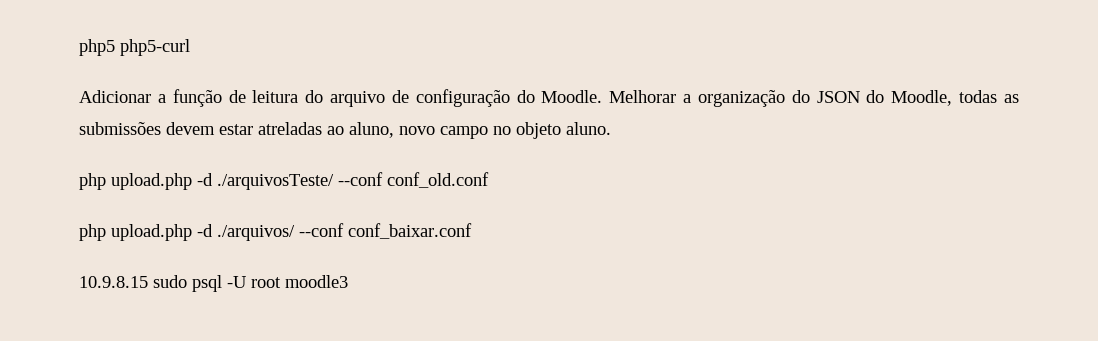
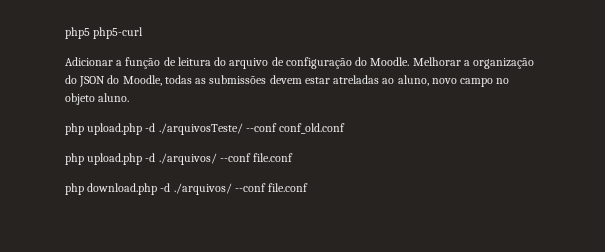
[348,223,472,239] [79,275,348,292] conf_baixar.conf // 10.9.8.15 sudo psql -U root moodle3 -> [253,153,294,162] [65,183,309,195] file.conf // php download.php -d ./arquivos/ --conf file.conf

